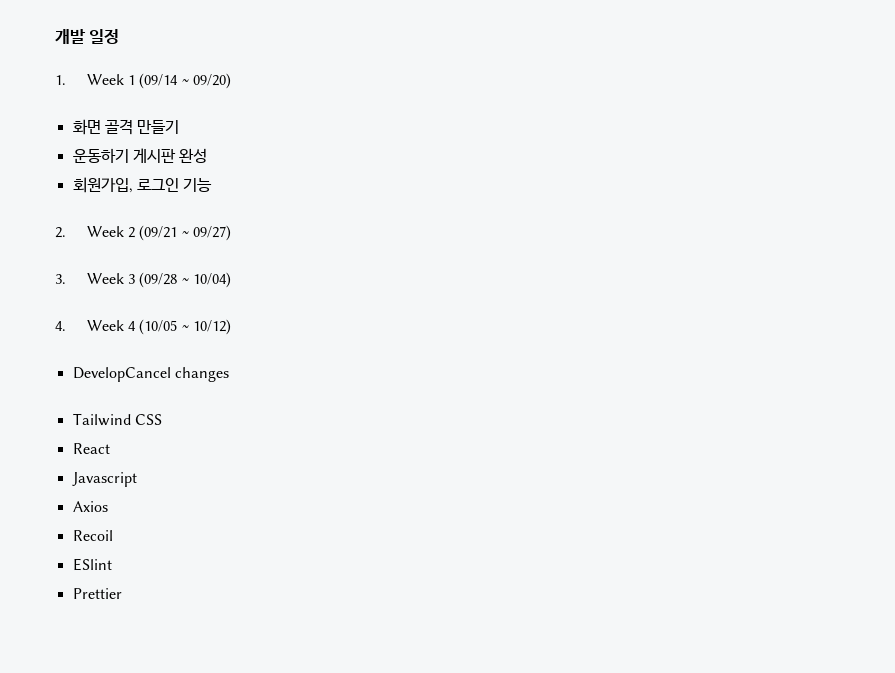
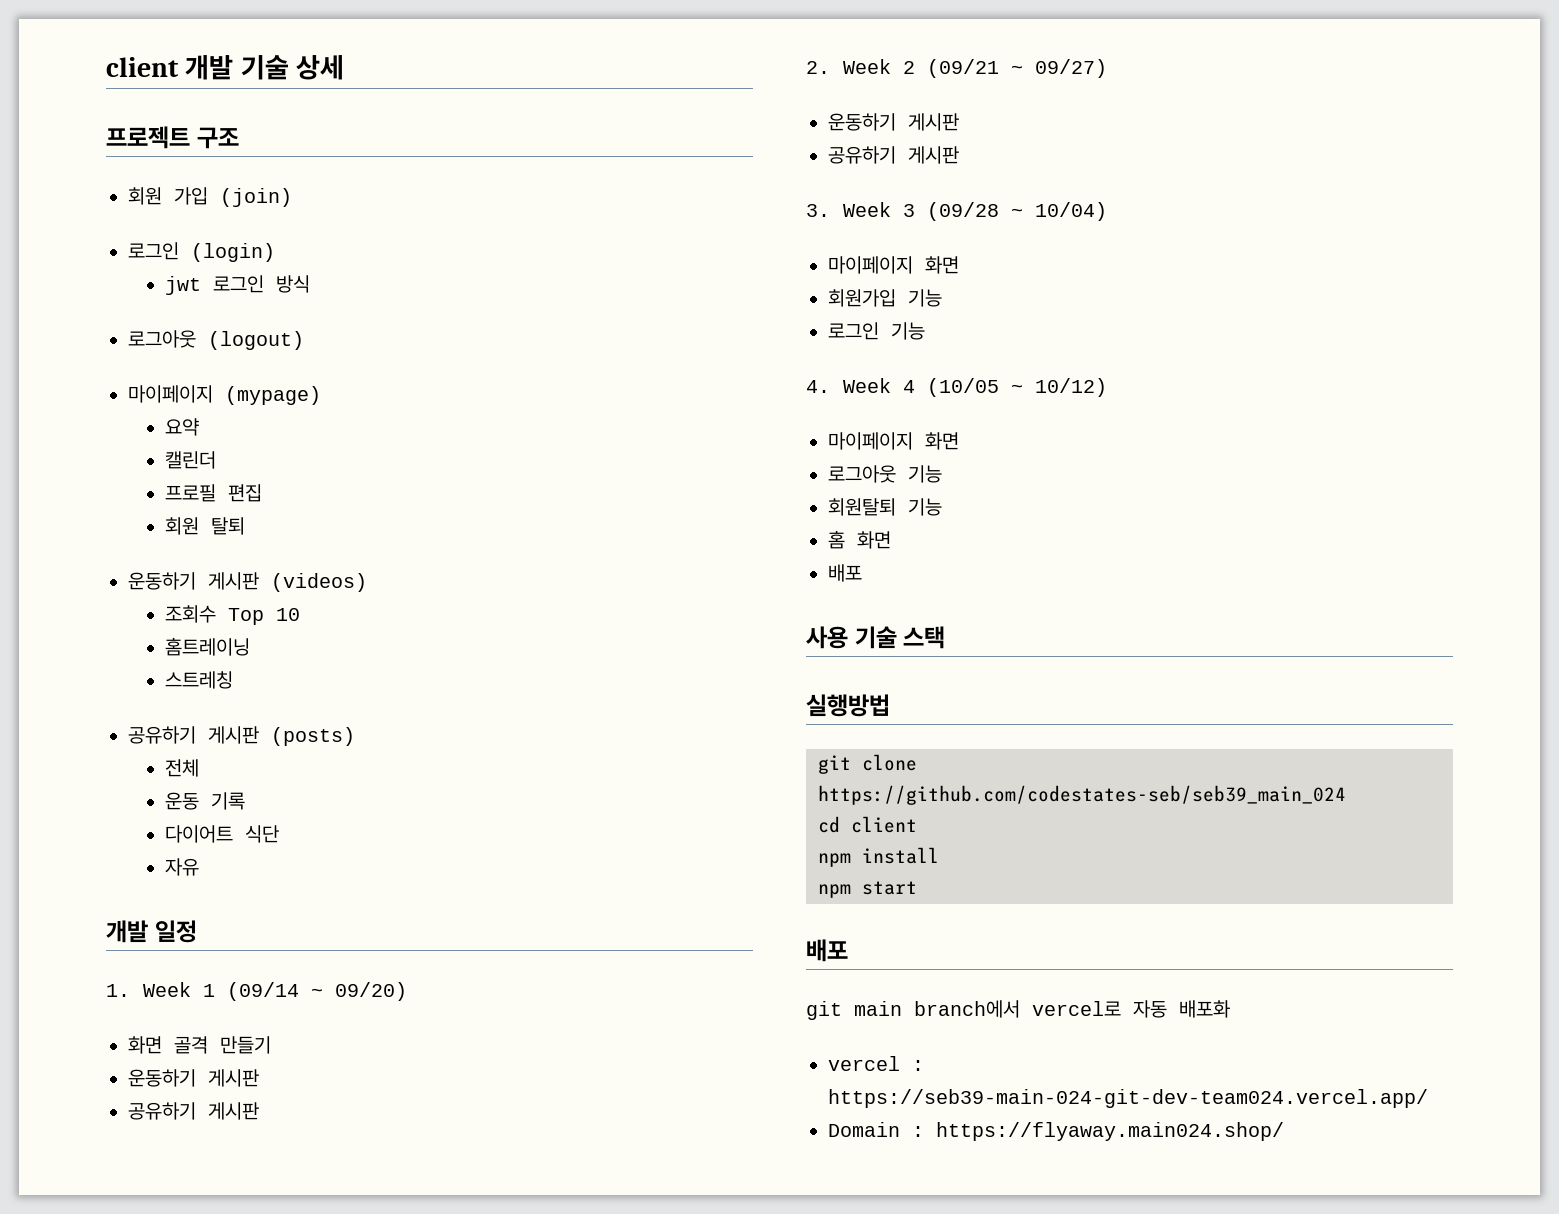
(55, 36) none -> [106,55,345,80] [106,126,239,149] [128,187,292,207] [128,242,275,262] [164,275,310,295] [128,330,304,350] [128,385,321,405] [164,418,199,436] [164,451,216,469] [164,484,262,502] [164,517,245,535] [128,572,367,592] [164,605,300,625] [164,637,250,656] [164,671,233,689] [128,726,355,746] [164,759,199,777] [164,792,245,810] [164,825,279,843] [164,858,199,876] client 개발 기술 상세 // 프로젝트 구조 // 회원 가입 (join) // 로그인 (login) // jwt 로그인 방식 // 로그아웃 (logout) // 마이페이지 (mypage) // 요약 // 캘린더 // 프로필 편집 // 회원 탈퇴 // 운동하기 게시판 (videos) // 조회수 Top 10 // 홈트레이닝 // 스트레칭 // 공유하기 게시판 (posts) // 전체 // 운동 기록 // 다이어트 식단 // 자유 //
[179,148,208,163] [72,177,213,193] 완성 // 회원가입, 로그인 기능 -> [128,1102,259,1120] // 공유하기 게시판
(232, 233) none -> [828,113,959,131] [828,146,959,164] // 운동하기 게시판 // 공유하기 게시판
(232, 280) none -> [828,256,959,274] [828,289,942,307] [828,322,925,340] // 마이페이지 화면 // 회원가입 기능 // 로그인 기능
[72,367,229,382] [72,413,162,426] [72,443,110,454] [71,472,137,487] [72,501,108,512] [72,530,113,541] [72,558,112,571] [72,588,122,599] DevelopCancel changes // Tailwind CSS // React // Javascript // Axios // Recoil // ESlint // Prettier -> [828,432,959,450] [828,465,942,483] [828,498,942,516] [828,530,891,549] [828,564,862,582] [806,626,946,649] [806,694,890,717] [818,754,917,774] [818,785,1346,805] [818,816,917,833] [818,847,939,867] [818,881,917,898] [806,939,848,962] [806,1000,1230,1020] [828,1056,924,1071] [828,1089,1428,1108] [828,1122,1284,1141] 마이페이지 화면 // 로그아웃 기능 // 회원탈퇴 기능 // 홈 화면 // 배포 // 사용 기술 스택 // 실행방법 // git clone https://github.com/codestates-seb/seb39_main_024 // cd client // npm install // npm start // 배포 // git main branch에서 vercel로 자동 배포화 // vercel : https://seb39-main-024-git-dev-team024.vercel.app/ // Domain : https://flyaway.main024.shop/

